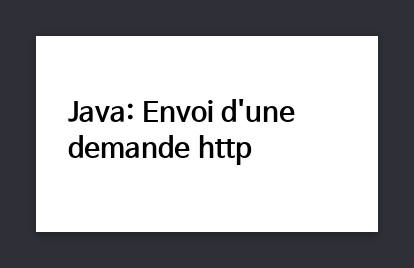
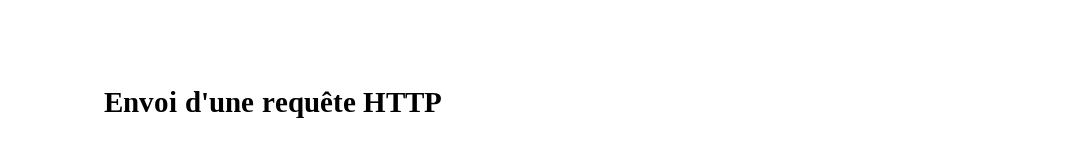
[68,101,134,122] Java: -> (104, 101) none
[68,135,252,165] demande http -> [261,91,443,118] requête HTTP

